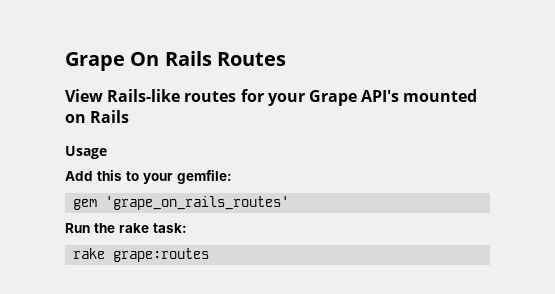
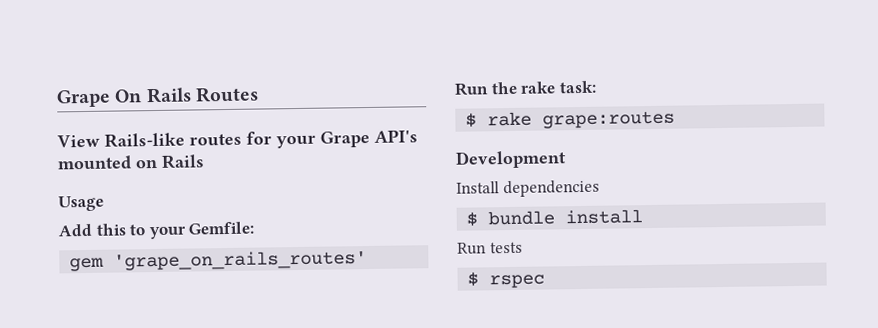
[177,170,232,184] gemfile: -> [188,221,255,235] Gemfile:
(187, 228) none -> [465,112,478,128] $
(210, 255) none -> [455,150,567,169] [456,179,600,198] [466,209,644,227] [457,241,523,255] [467,271,546,289] // Development // Install dependencies // $ bundle install // Run tests // $ rspec

